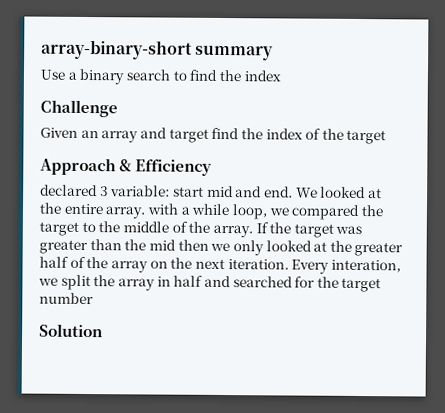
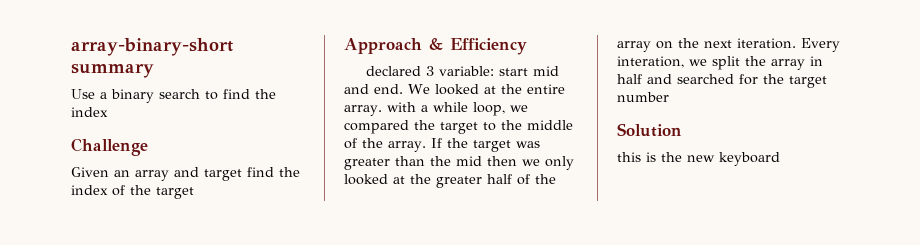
(103, 330) none -> [617,152,780,166] // this is the new keyboard

